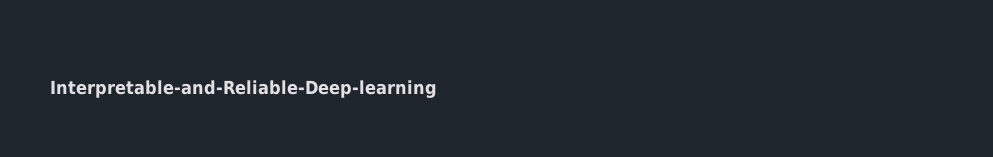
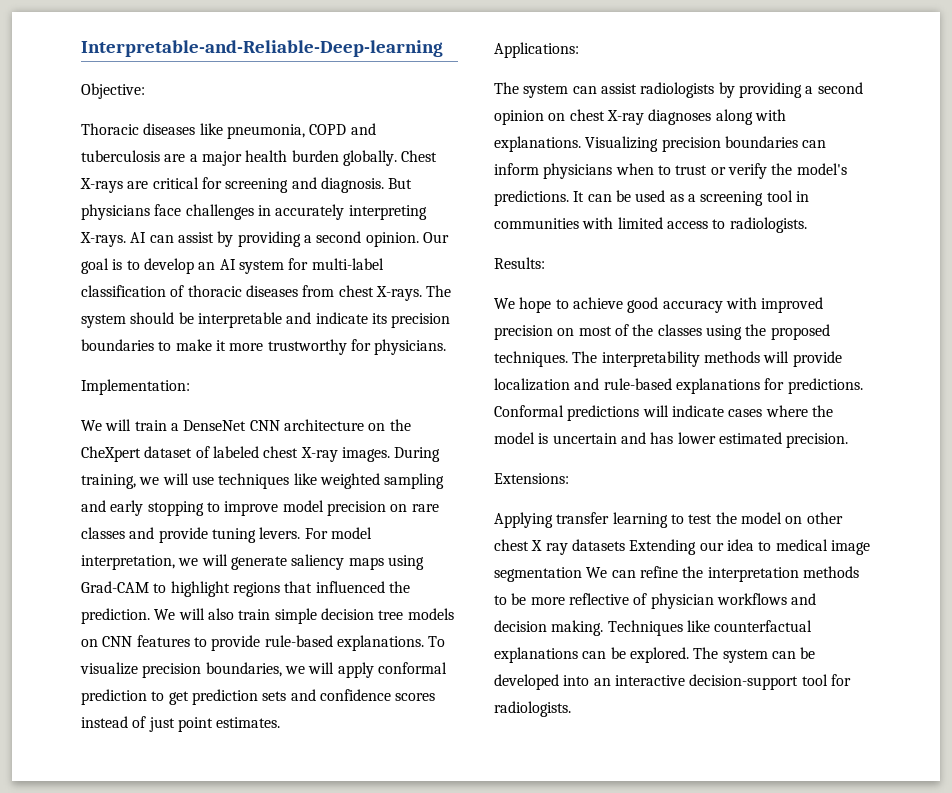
(437, 89) none -> [81,83,145,99] [81,123,376,139] [81,150,438,166] [80,177,413,193] [81,204,427,220] [80,231,449,247] [81,258,384,274] [81,285,452,301] [81,312,451,328] [81,339,447,355] [81,379,190,395] [81,419,411,431] [81,446,441,462] [81,473,445,489] [81,500,439,516] [81,527,372,543] [81,554,424,570] [81,581,410,597] [81,608,454,624] [81,635,446,651] [80,662,447,678] [81,689,436,705] [81,716,281,732] [494,42,579,58] [494,82,863,98] [494,109,786,125] [494,136,827,152] [494,163,847,179] [494,190,809,206] [494,217,807,233] [494,257,545,269] [494,297,824,313] [494,324,830,340] [494,351,842,367] [494,378,863,394] [494,405,833,421] [494,432,849,448] [494,473,569,484] [494,512,843,528] [494,539,870,555] [494,566,859,582] [494,593,817,609] [494,620,813,636] [494,647,816,663] [494,674,851,690] [494,701,571,717] // Objective: // Thoracic diseases like pneumonia, COPD and tuberculosis are a major health burden globally. Chest X-rays are critical for screening and diagnosis. But physicians face challenges in accurately interpreting X-rays. AI can assist by providing a second opinion. Our goal is to develop an AI system for multi-label classification of thoracic diseases from chest X-rays. The system should be interpretable and indicate its precision boundaries to make it more trustworthy for physicians. // Implementation: // We will train a DenseNet CNN architecture on the CheXpert dataset of labeled chest X-ray images. During training, we will use techniques like weighted sampling and early stopping to improve model precision on rare classes and provide tuning levers. For model interpretation, we will generate saliency maps using Grad-CAM to highlight regions that influenced the prediction. We will also train simple decision tree models on CNN features to provide rule-based explanations. To visualize precision boundaries, we will apply conformal prediction to get prediction sets and confidence scores instead of just point estimates. // Applications: // The system can assist radiologists by providing a second opinion on chest X-ray diagnoses along with explanations. Visualizing precision boundaries can inform physicians when to trust or verify the model's predictions. It can be used as a screening tool in communities with limited access to radiologists. // Results: // We hope to achieve good accuracy with improved precision on most of the classes using the proposed techniques. The interpretability methods will provide localization and rule-based explanations for predictions. Conformal predictions will indicate cases where the model is uncertain and has lower estimated precision. // Extensions: // Applying transfer learning to test the model on other chest X ray datasets Extending our idea to medical image segmentation We can refine the interpretation methods to be more reflective of physician workflows and decision making. Techniques like counterfactual explanations can be explored. The system can be developed into an interactive decision-support tool for radiologists.

